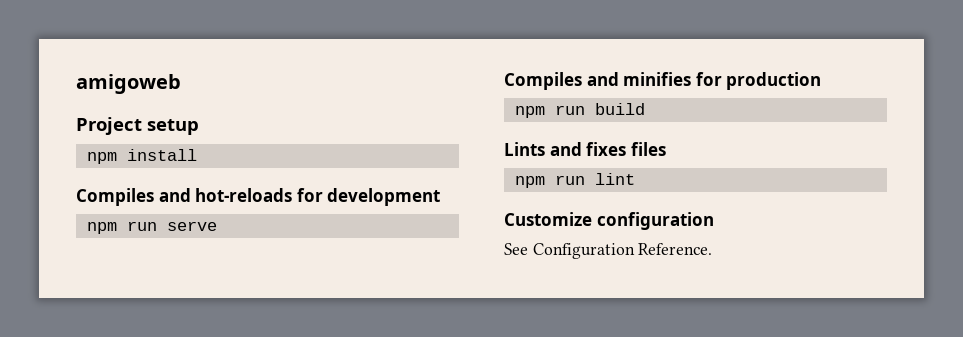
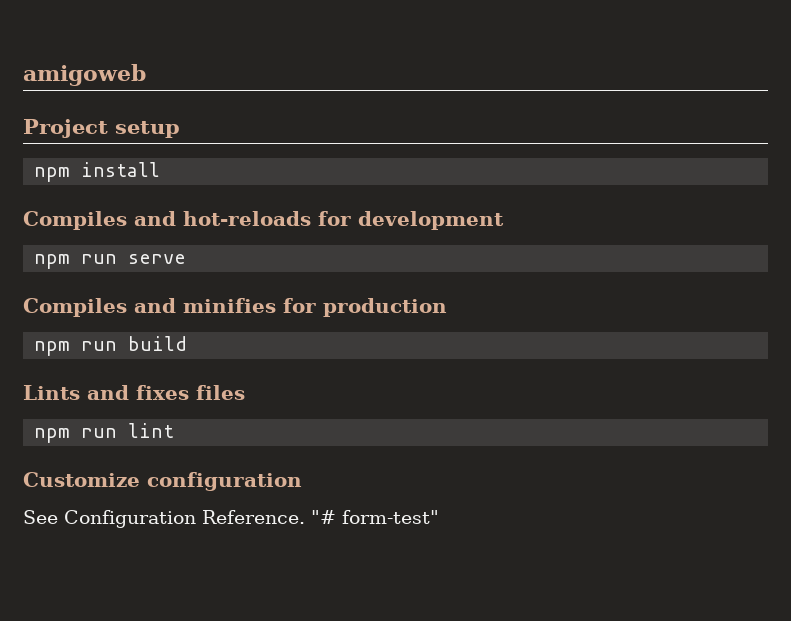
(713, 249) none -> [311,510,439,524] "# form-test"

